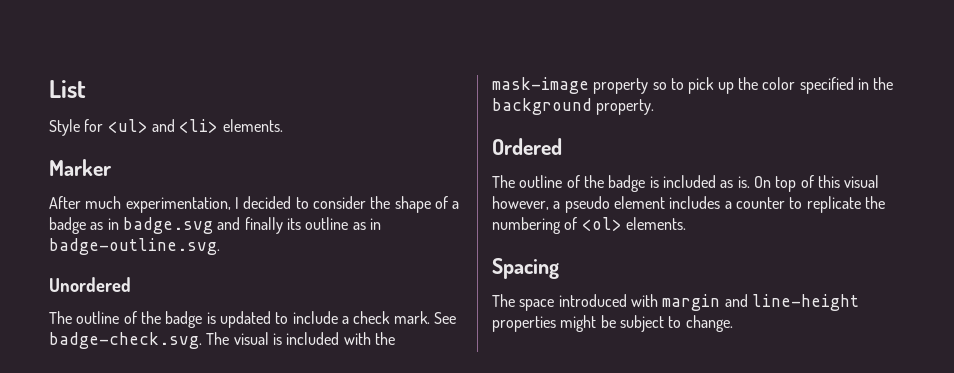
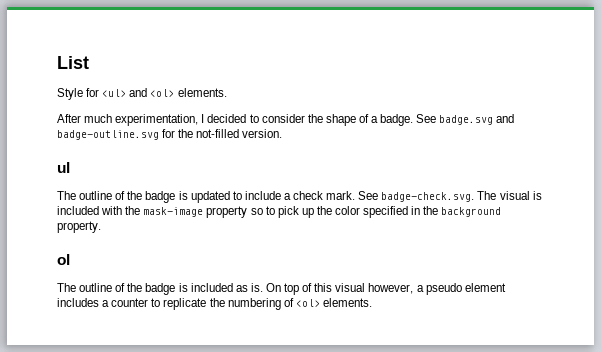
[179,119,283,133] [49,159,111,176] <li> elements. // Marker -> [150,88,227,97] <ol> elements.
[49,217,381,234] [49,238,220,255] [49,277,131,292] badge as in badge.svg and finally its outline as in badge-outline.svg. // Unordered -> [380,114,515,126] [57,129,283,140] [57,162,70,173] badge. See badge.svg and badge-outline.svg for the not-filled version. // ul
[492,138,562,155] Ordered -> [57,254,70,265] ol
[492,258,559,279] [492,294,859,311] [492,315,733,332] // Spacing // The space introduced with margin and line-height properties might be subject to change. -> (372, 302) none

